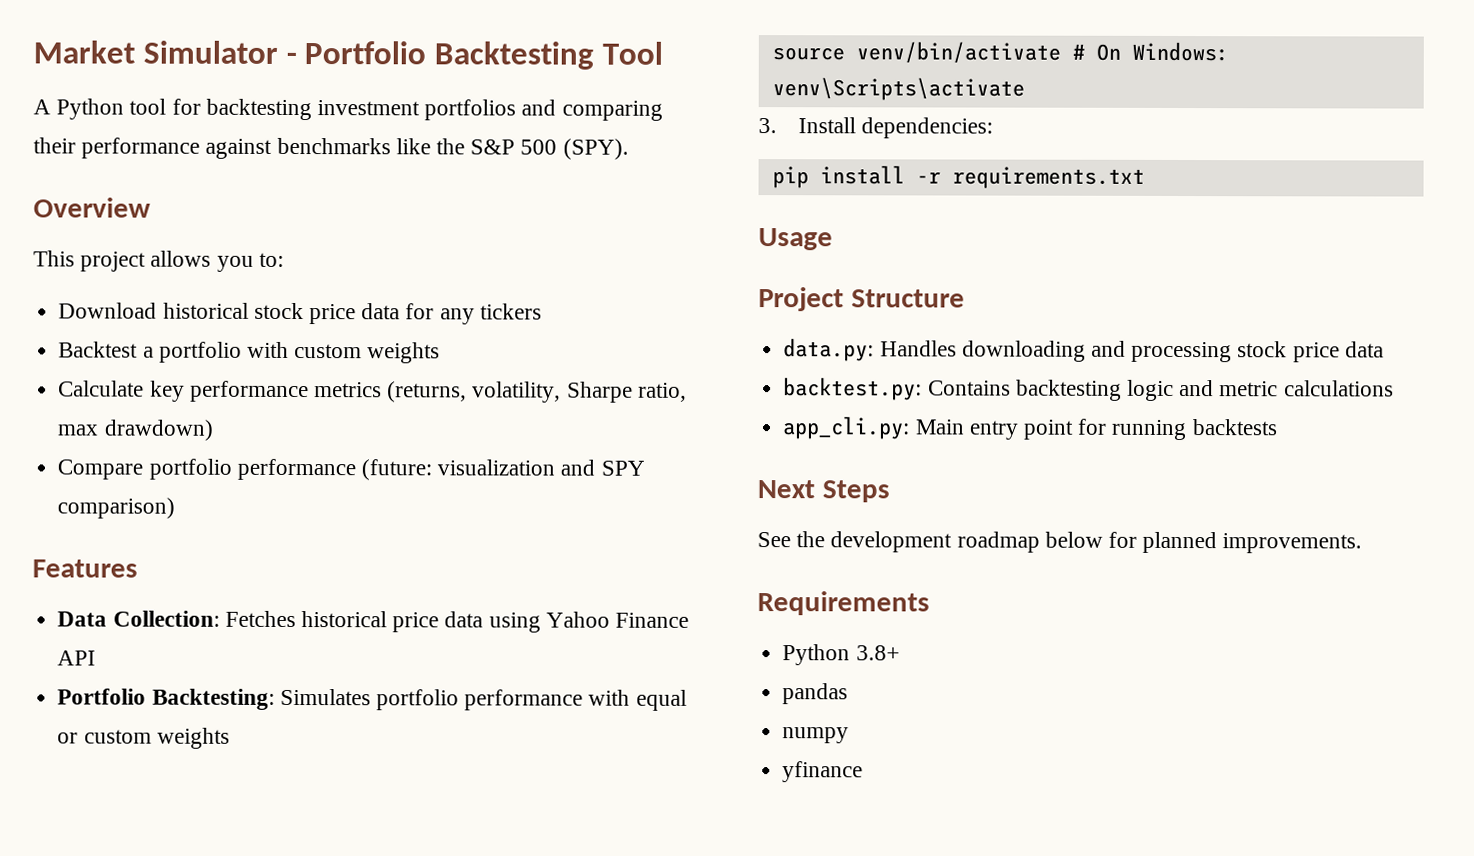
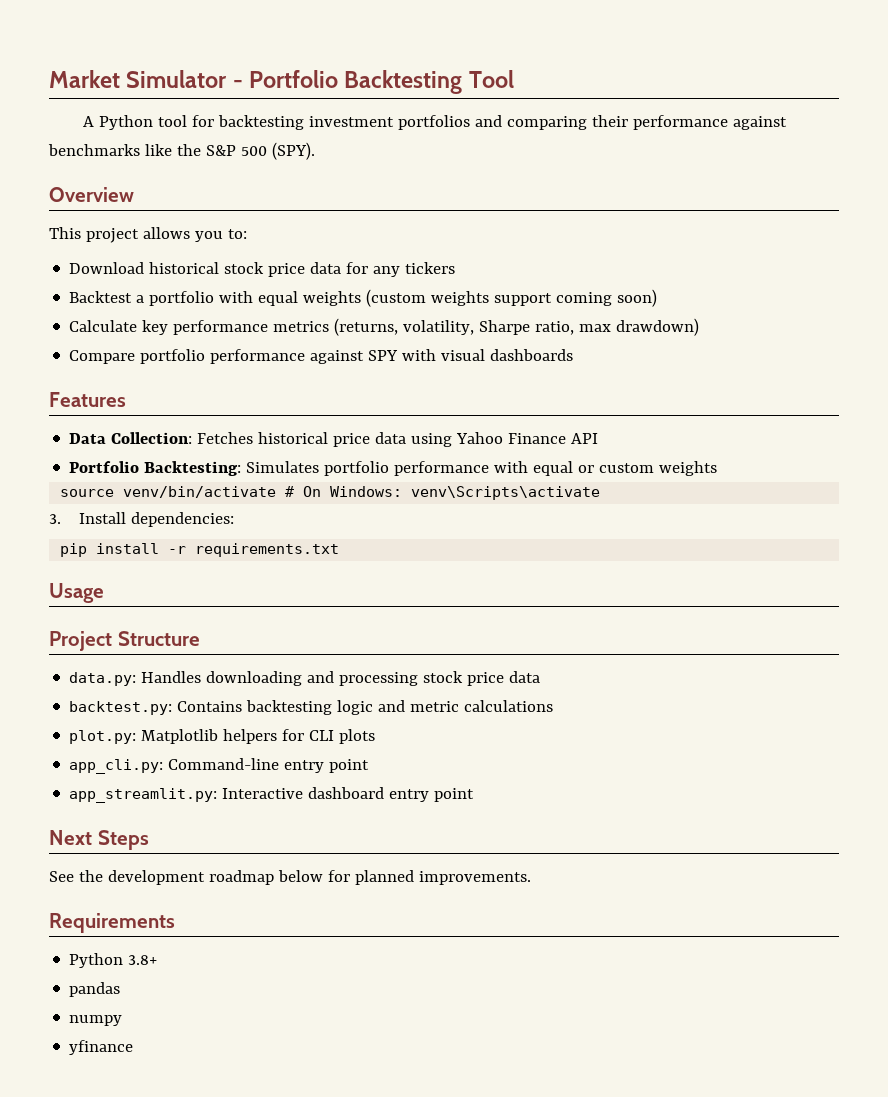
[294,342,441,364] custom weights -> [258,289,658,307] equal weights (custom weights support coming soon)
[360,459,645,481] [57,497,176,519] (future: visualization and SPY comparison) -> [310,349,574,364] against SPY with visual dashboards
(1394, 388) none -> [69,729,376,744] // plot.py: Matplotlib helpers for CLI plots
[914,418,1278,441] Main entry point for running backtests -> [168,758,370,773] [69,787,475,803] Command-line entry point // app_streamlit.py: Interactive dashboard entry point

